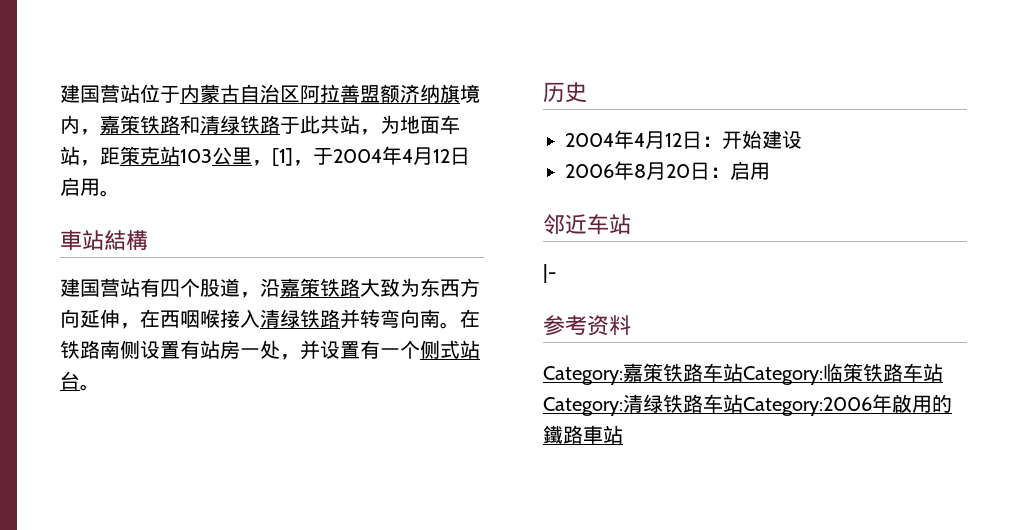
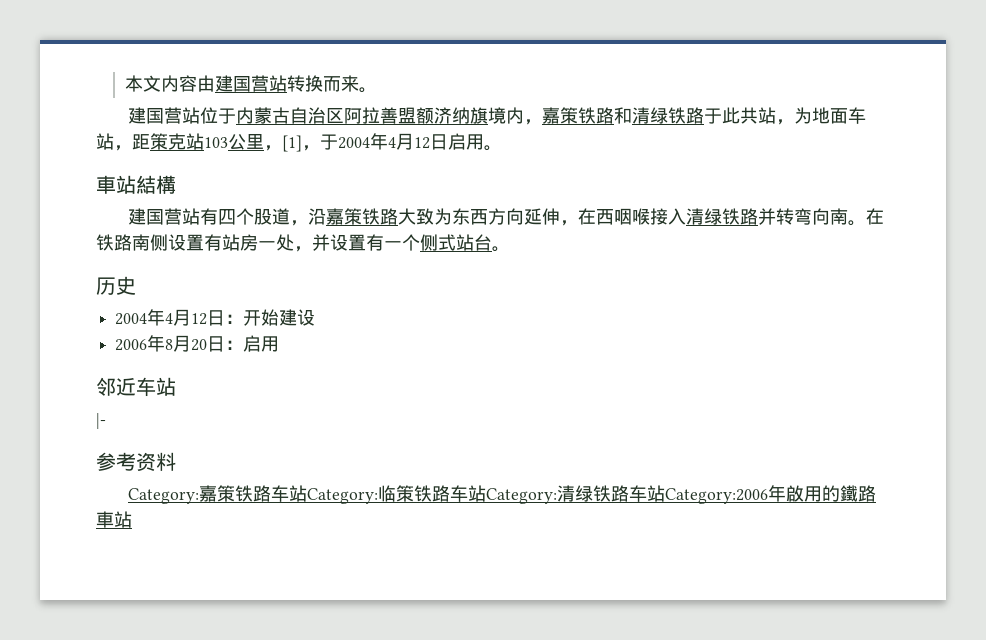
(60, 93) none -> [124,75,377,93] 本文内容由建国营站转换而来。 //

